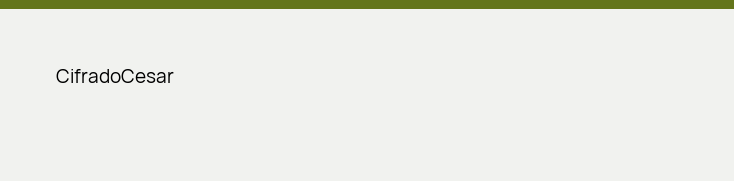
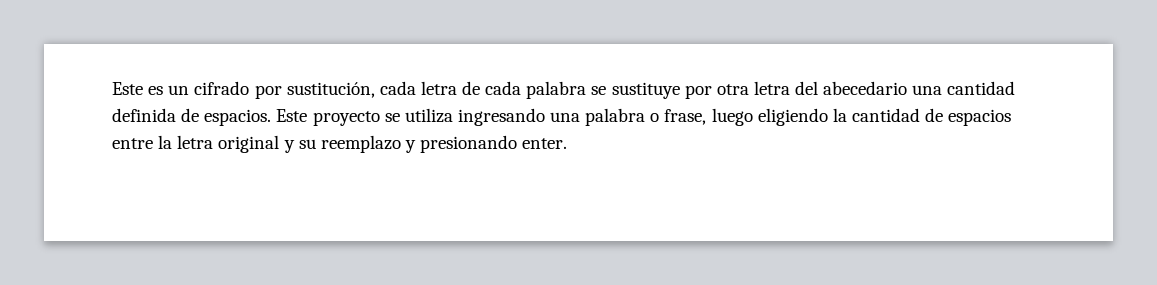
[56,69,174,83] CifradoCesar -> [112,81,1016,99] [112,108,1012,126] [112,135,568,153] Este es un cifrado por sustitución, cada letra de cada palabra se sustituye por otra letra del abecedario una cantidad definida de espacios. Este proyecto se utiliza ingresando una palabra o frase, luego eligiendo la cantidad de espacios entre la letra original y su reemplazo y presionando enter.

